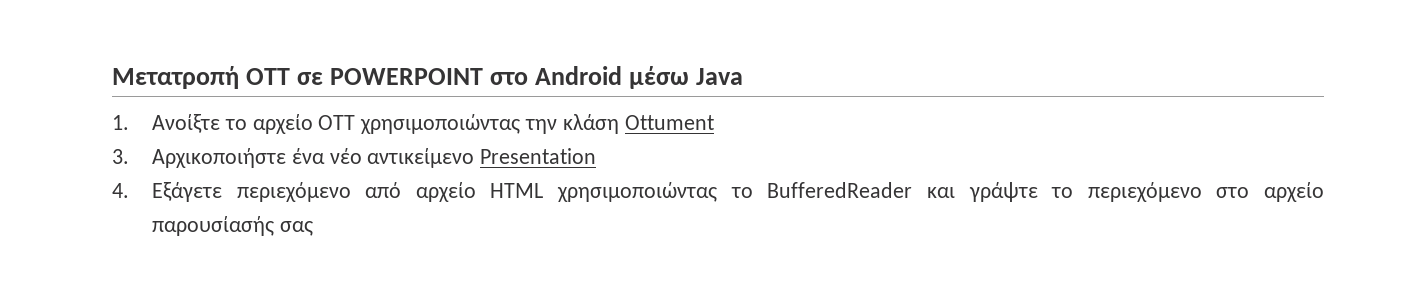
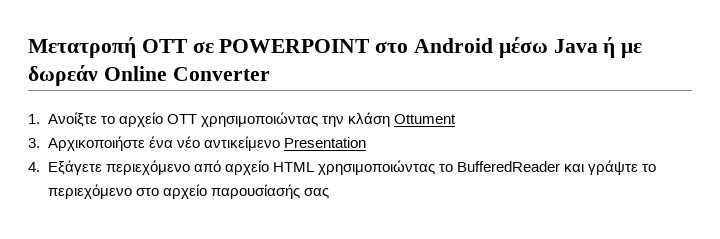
(744, 76) none -> [603,37,643,58] [28,65,270,86] ή με δωρεάν Online Converter

